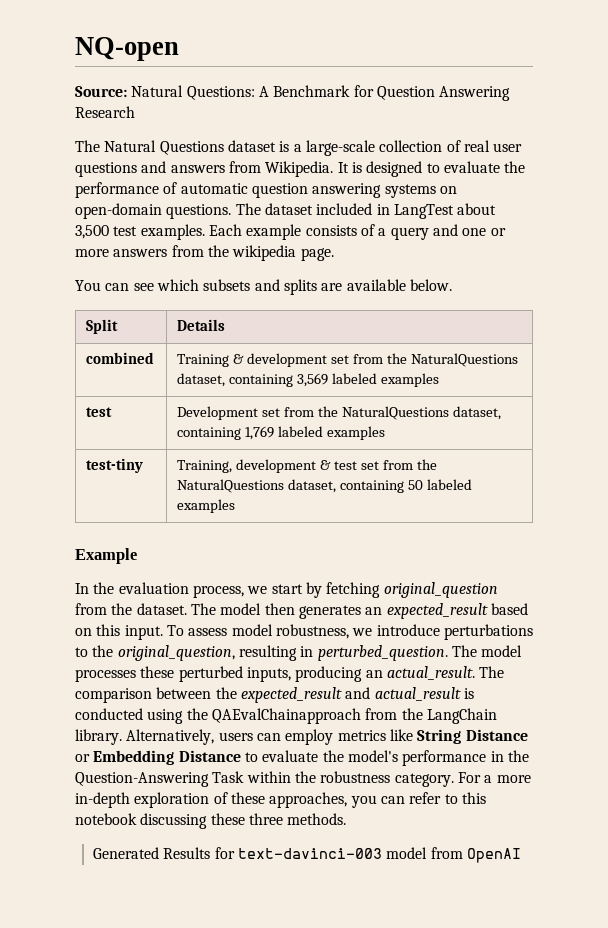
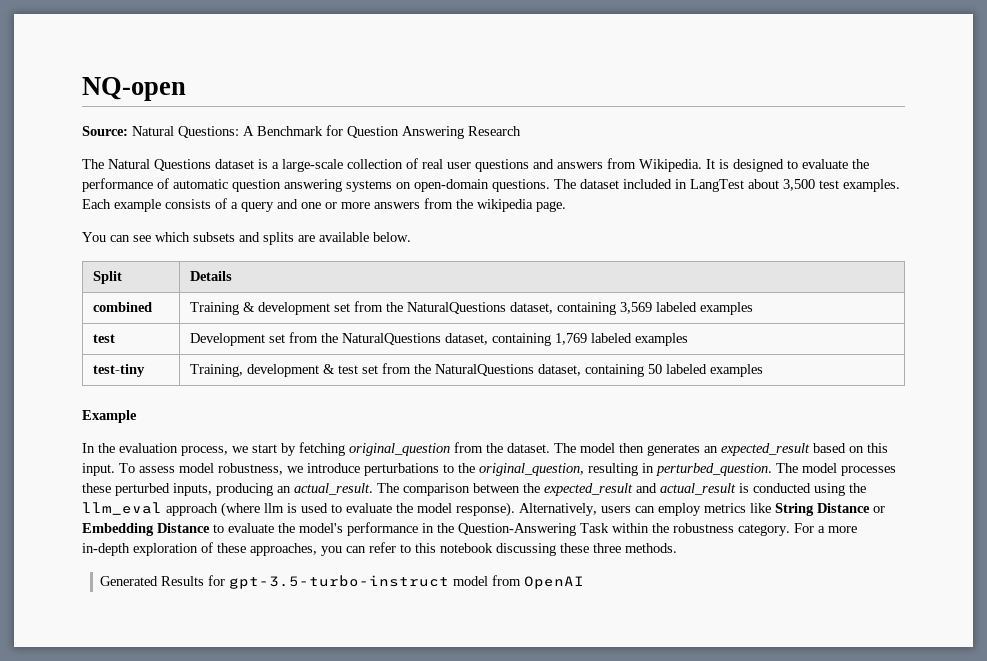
[211,708,497,724] [75,729,122,745] QAEvalChainapproach from the LangChain library. -> [82,502,515,517] llm_eval approach (where llm is used to evaluate the model response).
[237,848,382,859] text-davinci-003 -> [229,575,450,589] gpt-3.5-turbo-instruct

